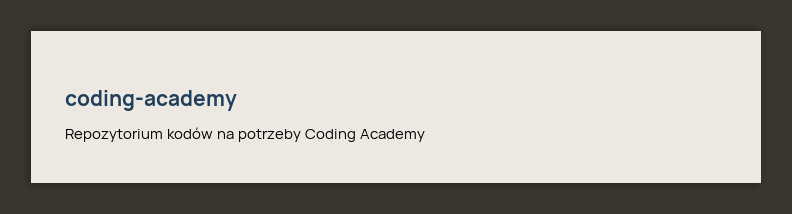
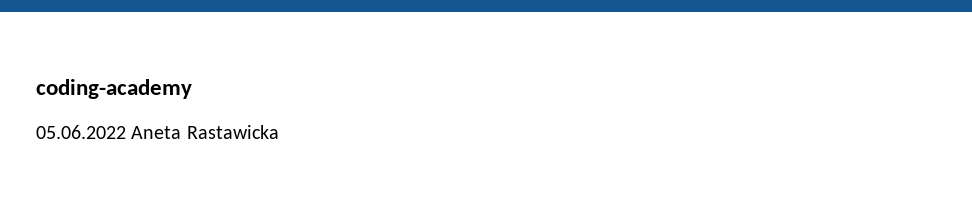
[65,127,426,142] Repozytorium kodów na potrzeby Coding Academy -> [36,125,279,139] 05.06.2022 Aneta Rastawicka

